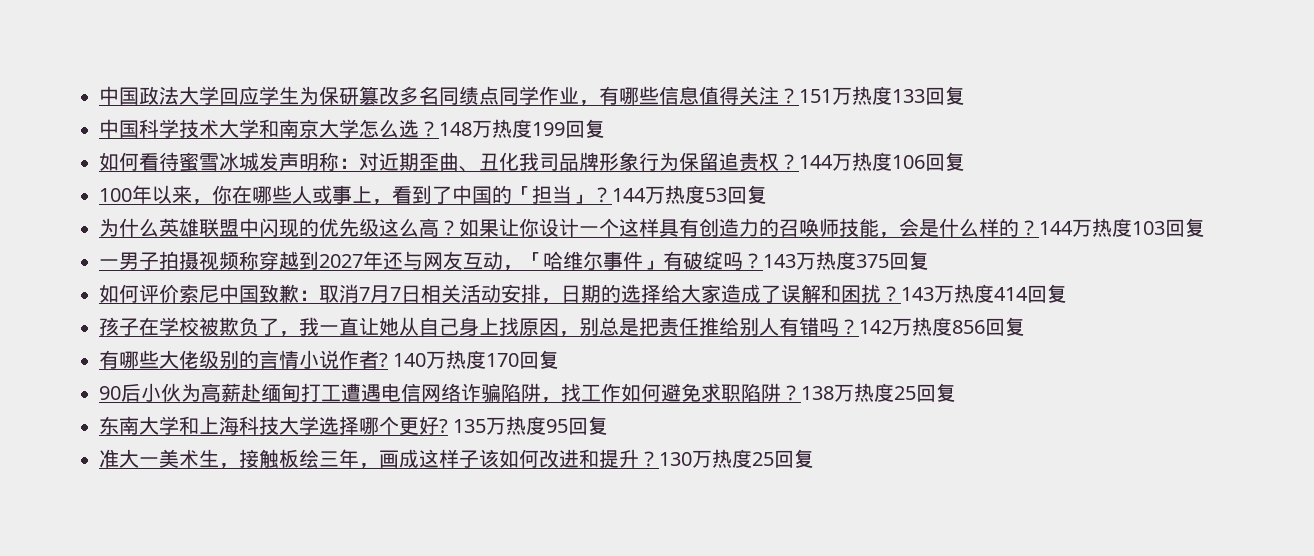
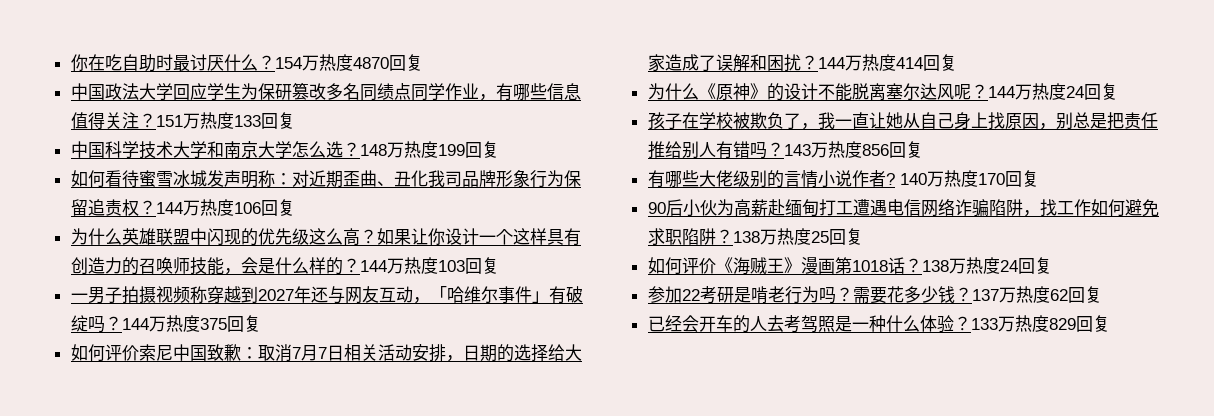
(99, 95) none -> [70,54,423,72] 你在吃自助时最讨厌什么？154万热度4870回复 //
[99,185,767,205] // 100年以来，你在哪些人或事上，看到了中国的「担当」？144万热度53回复 -> (295, 207) none
[763,254,796,268] 143 -> [121,318,149,330] 144
[901,287,934,301] 143 -> [817,57,845,69] 144
(1067, 293) none -> [647,83,1118,101] // 为什么《原神》的设计不能脱离塞尔达风呢？144万热度24回复
[859,320,892,334] 142 -> [783,144,811,156] 143
[99,416,609,435] [99,449,774,469] 东南大学和上海科技大学选择哪个更好? 135万热度95回复 // 准大一美术生，接触板绘三年，画成这样子该如何改进和提升？130万热度25 -> [647,257,1052,275] [647,286,1102,304] [647,315,1076,333] 如何评价《海贼王》漫画第1018话？138万热度24回复 // 参加22考研是啃老行为吗？需要花多少钱？137万热度62回复 // 已经会开车的人去考驾照是一种什么体验？133万热度829

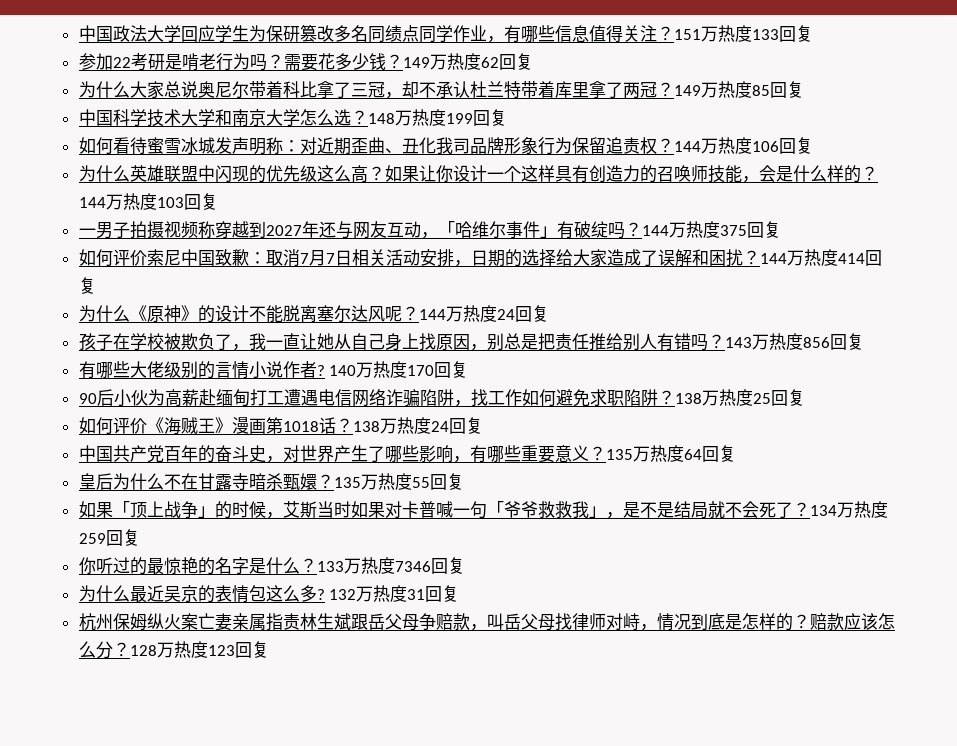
[70,54,423,72] 你在吃自助时最讨厌什么？154万热度4870回复 // -> (78, 33) none
(295, 120) none -> [78,53,533,71] [78,81,804,99] // 参加22考研是啃老行为吗？需要花多少钱？149万热度62回复 // 为什么大家总说奥尼尔带着科比拿了三冠，却不承认杜兰特带着库里拿了两冠？149万热度85回复
[647,286,1102,304] [647,315,954,333] 参加22考研是啃老行为吗？需要花多少钱？137万热度62回复 // 已经会开车的人去考驾照是一种什么体验 -> [78,445,736,463] [78,473,464,490] [78,501,888,519] [78,529,140,546] [78,557,300,575] 中国共产党百年的奋斗史，对世界产生了哪些影响，有哪些重要意义？135万热度64回复 // 皇后为什么不在甘露寺暗杀甄嬛？135万热度55回复 // 如果「顶上战争」的时候，艾斯当时如果对卡普喊一句「爷爷救救我」，是不是结局就不会死了？134万热度259回复 // 你听过的最惊艳的名字是什么
[1048,315,1110,332] 829回复 -> [394,557,465,574] [78,585,460,603] [78,613,895,631] [78,641,269,659] 7346回复 // 为什么最近吴京的表情包这么多? 132万热度31回复 // 杭州保姆纵火案亡妻亲属指责林生斌跟岳父母争赔款，叫岳父母找律师对峙，情况到底是怎样的？赔款应该怎么分？128万热度123回复

